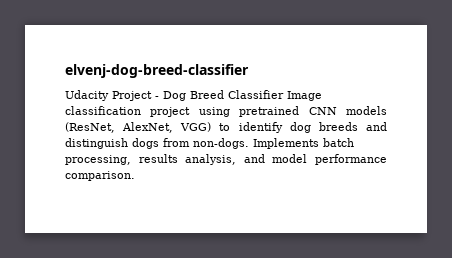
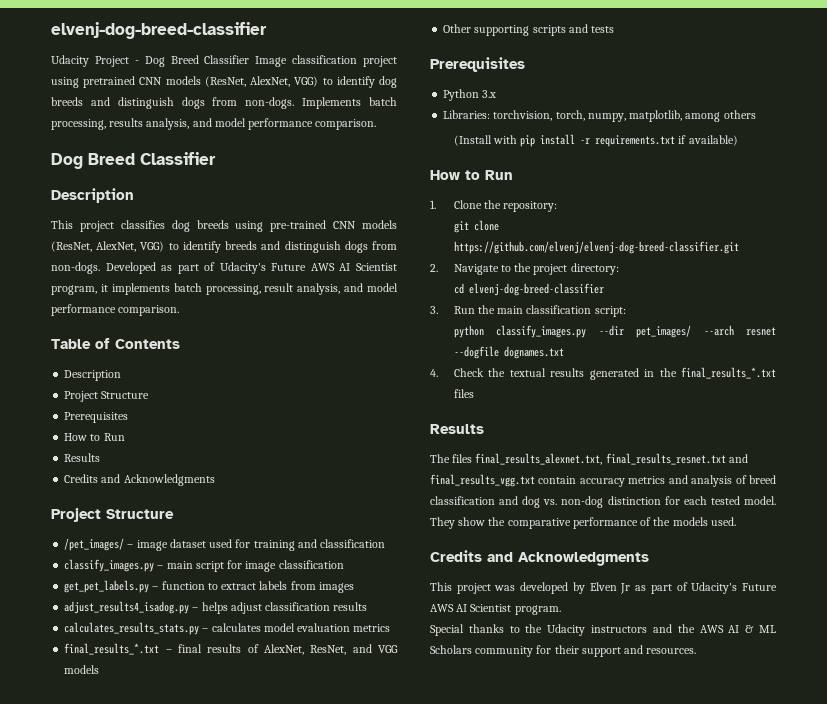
(135, 176) none -> [51,152,216,169] [51,188,134,203] [51,220,397,232] [51,241,397,253] [51,262,397,274] [51,283,398,295] [51,304,180,316] [51,338,180,349] [64,370,122,381] [64,391,150,402] [64,412,129,423] [64,433,125,441] [64,453,101,462] [64,474,215,486] [51,508,174,522] [64,538,386,551] [64,559,344,572] [64,580,354,593] [64,601,368,614] [64,622,391,635] [64,643,398,655] [64,665,100,674] [443,24,615,36] [430,57,525,72] [443,89,497,101] [443,110,756,122] [453,134,738,147] [430,170,513,180] [430,200,558,212] [453,220,499,233] [453,241,739,254] [430,263,619,275] [453,283,604,296] [430,305,626,317] [453,325,776,338] [453,346,564,359] [430,367,776,380] [453,389,474,398] [430,424,484,434] [430,453,748,465] [430,474,776,487] [430,496,776,508] [430,517,736,529] [430,550,649,566] [430,582,777,594] [430,604,561,615] [430,624,776,636] [430,645,697,657] // Dog Breed Classifier // Description // This project classifies dog breeds using pre-trained CNN models (ResNet, AlexNet, VGG) to identify breeds and distinguish dogs from non-dogs. Developed as part of Udacity's Future AWS AI Scientist program, it implements batch processing, result analysis, and model performance comparison. // Table of Contents // Description // Project Structure // Prerequisites // How to Run // Results // Credits and Acknowledgments // Project Structure // /pet_images/ – image dataset used for training and classification // classify_images.py – main script for image classification // get_pet_labels.py – function to extract labels from images // adjust_results4_isadog.py – helps adjust classification results // calculates_results_stats.py – calculates model evaluation metrics // final_results_*.txt – final results of AlexNet, ResNet, and VGG models // Other supporting scripts and tests // Prerequisites // Python 3.x // Libraries: torchvision, torch, numpy, matplotlib, among others // (Install with pip install -r requirements.txt if available) // How to Run // 1. Clone the repository: // git clone https://github.com/elvenj/elvenj-dog-breed-classifier.git // 2. Navigate to the project directory: // cd elvenj-dog-breed-classifier // 3. Run the main classification script: // python classify_images.py --dir pet_images/ --arch resnet --dogfile dognames.txt // 4. Check the textual results generated in the final_results_*.txt files // Results // The files final_results_alexnet.txt, final_results_resnet.txt and final_results_vgg.txt contain accuracy metrics and analysis of breed classification and dog vs. non-dog distinction for each tested model. They show the comparative performance of the models used. // Credits and Acknowledgments // This project was developed by Elven Jr as part of Udacity's Future AWS AI Scientist program. // Special thanks to the Udacity instructors and the AWS AI & ML Scholars community for their support and resources.

